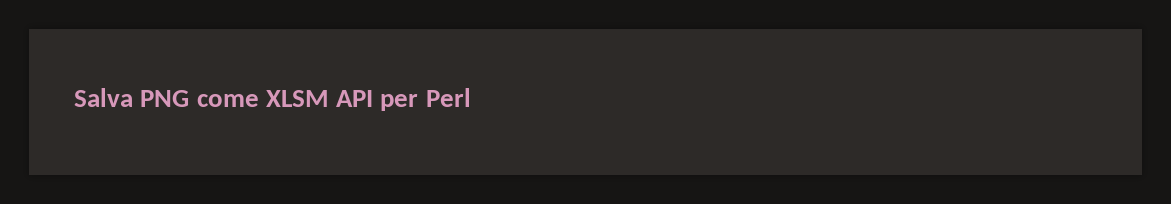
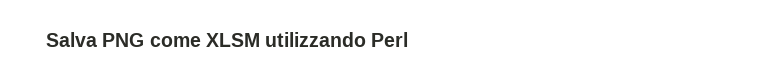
[336,90,419,111] API per -> [265,32,367,47] utilizzando

